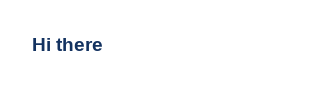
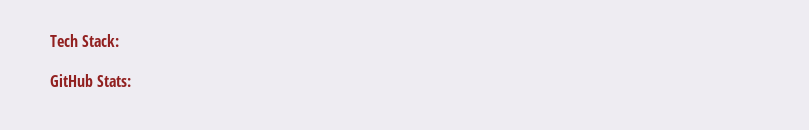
[32,38,104,51] Hi there -> [50,34,120,47] [50,74,132,87] Tech Stack: // GitHub Stats:

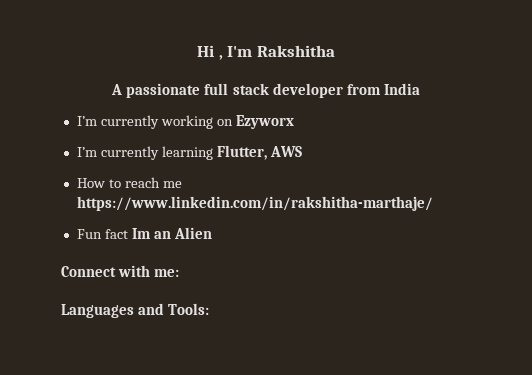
[50,34,120,47] [50,74,132,87] Tech Stack: // GitHub Stats: -> [197,45,335,60] [111,83,420,98] [76,115,294,129] [76,145,302,160] [76,177,182,188] [76,196,433,211] [76,227,212,239] [61,265,180,277] [61,303,210,318] Hi , I'm Rakshitha // A passionate full stack developer from India // I’m currently working on Ezyworx // I’m currently learning Flutter, AWS // How to reach me https://www.linkedin.com/in/rakshitha-marthaje/ // Fun fact Im an Alien // Connect with me: // Languages and Tools:

